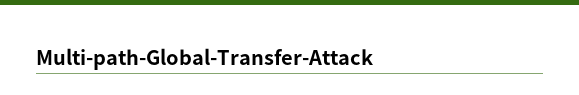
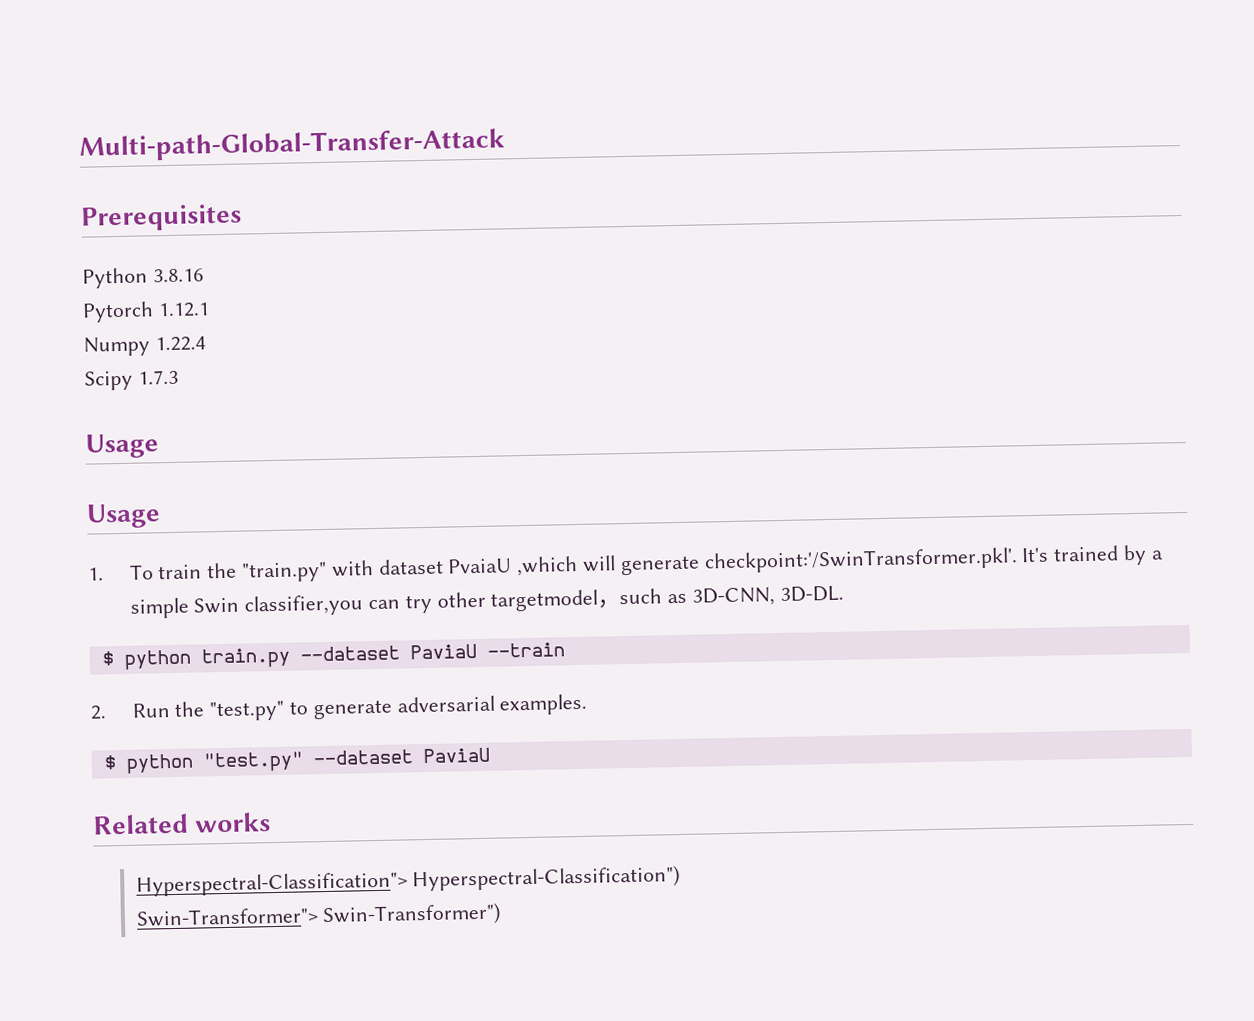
(373, 59) none -> [80,203,242,232] [82,267,204,289] [82,301,210,323] [83,336,206,357] [84,369,179,391] [85,433,159,459] [86,503,161,529] [88,544,1164,583] [129,585,844,619] [101,642,565,670] [90,693,589,722] [103,747,490,774] [92,812,272,835] [135,865,681,897] [135,902,502,928] // Prerequisites // Python 3.8.16 // Pytorch 1.12.1 // Numpy 1.22.4 // Scipy 1.7.3 // Usage // Usage // 1. To train the "train.py" with dataset PvaiaU ,which will generate checkpoint:'/SwinTransformer.pkl'. It's trained by a simple Swin classifier,you can try other targetmodel，such as 3D-CNN, 3D-DL. // $ python train.py --dataset PaviaU --train // 2. Run the "test.py" to generate adversarial examples. // $ python "test.py" --dataset PaviaU // Related works // Hyperspectral-Classification"> Hyperspectral-Classification") // Swin-Transformer"> Swin-Transformer")

